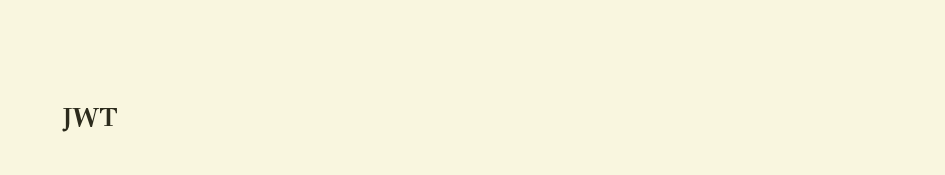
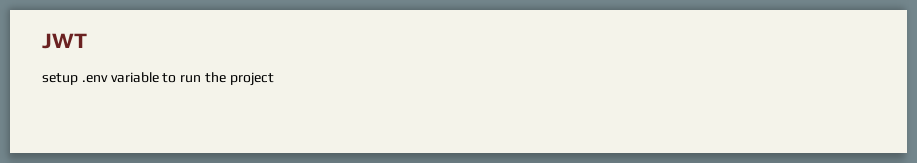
(118, 120) none -> [42,72,274,86] // setup .env variable to run the project

